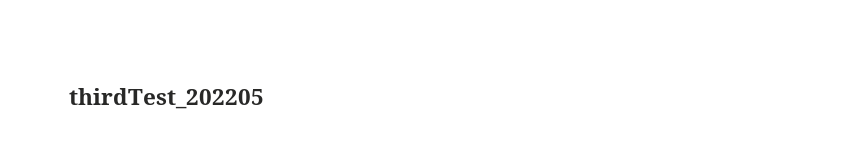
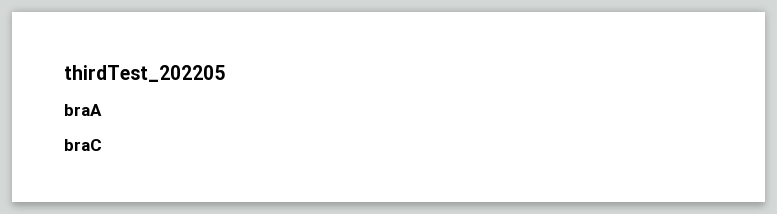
(264, 98) none -> [64,104,102,116] [64,139,102,151] // braA // braC

